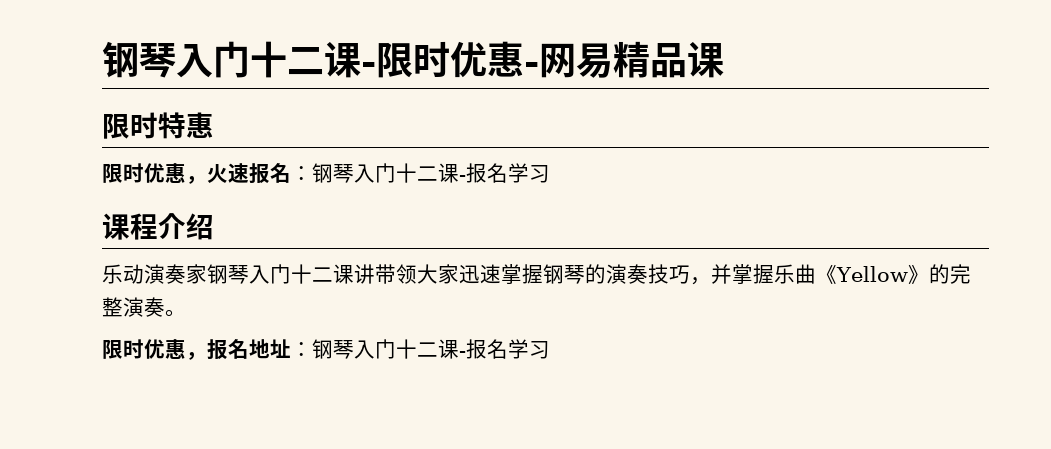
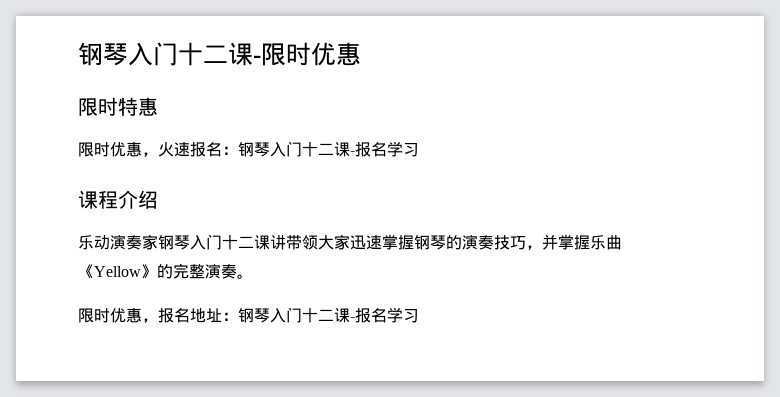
[524,41,724,78] -网易精品课 -> (361, 54) none

